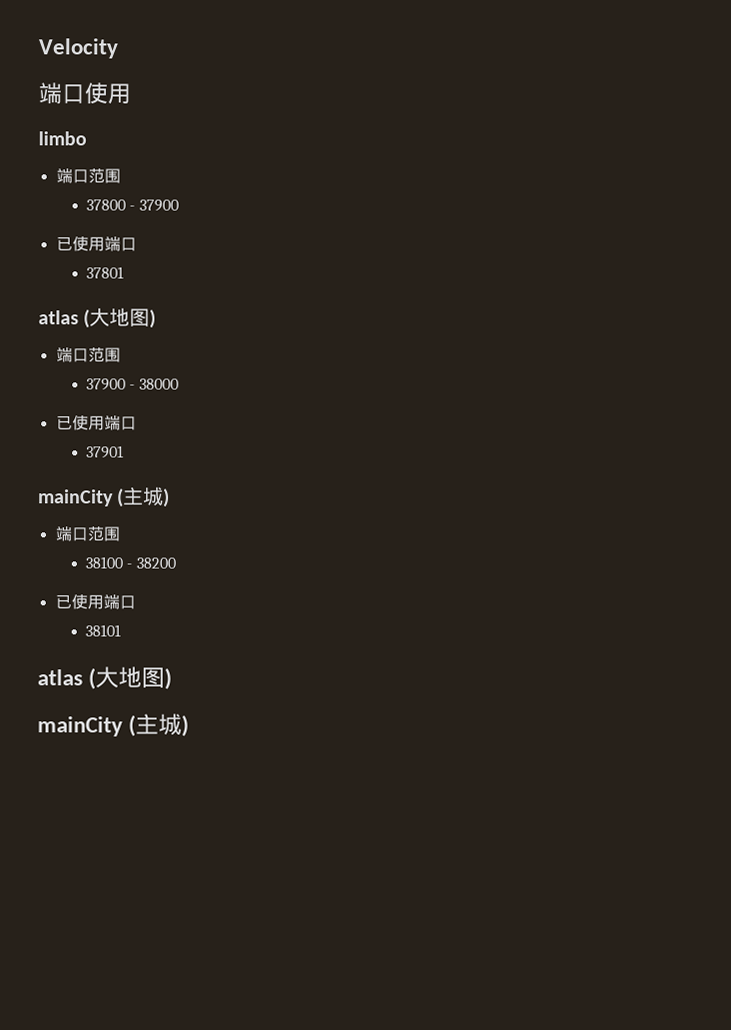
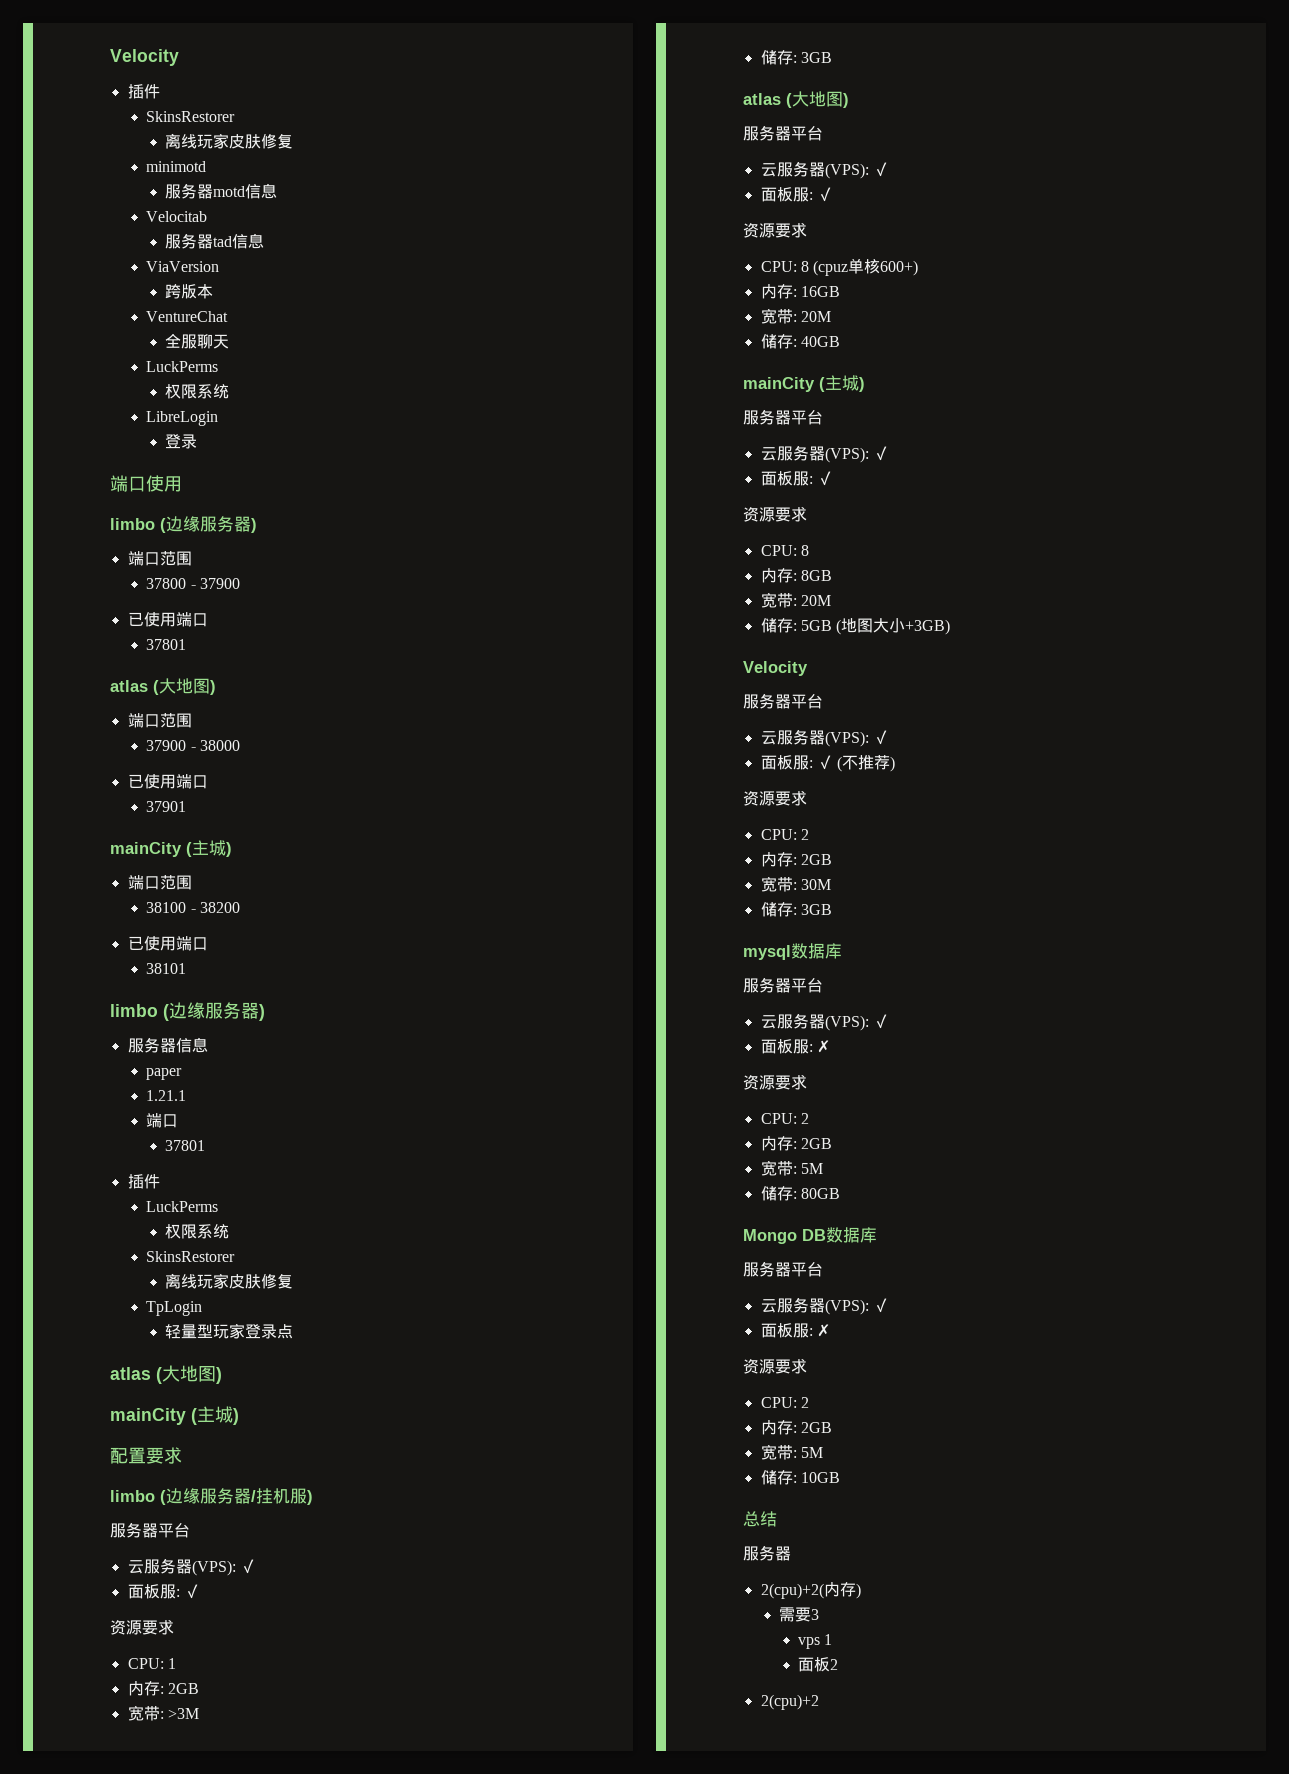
[38,38,118,59] Velocity -> [110,49,179,66] [127,84,160,99] [146,111,236,122] [165,133,294,149] [146,161,207,172] [165,183,278,199] [146,211,208,222] [165,233,265,249] [146,261,220,272] [165,284,214,299] [146,311,229,322] [165,333,230,349] [146,361,219,372] [165,384,230,399] [146,411,219,426] [165,434,198,449] Velocity // 插件 // SkinsRestorer // 离线玩家皮肤修复 // minimotd // 服务器motd信息 // Velocitab // 服务器tad信息 // ViaVersion // 跨版本 // VentureChat // 全服聊天 // LuckPerms // 权限系统 // LibreLogin // 登录
(87, 138) none -> [160,516,257,533] (边缘服务器)
(122, 630) none -> [110,1002,265,1021] [127,1037,208,1053] [146,1068,183,1080] [146,1090,187,1101] [146,1113,179,1128] [165,1140,206,1151] [127,1174,160,1189] [146,1201,219,1212] [165,1224,230,1239] [146,1251,236,1262] [165,1273,294,1289] [146,1301,203,1316] [165,1323,294,1339] // limbo (边缘服务器) // 服务器信息 // paper // 1.21.1 // 端口 // 37801 // 插件 // LuckPerms // 权限系统 // SkinsRestorer // 离线玩家皮肤修复 // TpLogin // 轻量型玩家登录点
(190, 725) none -> [110,1447,182,1464] [110,1488,313,1505] [110,1522,190,1538] [127,1558,256,1576] [127,1584,200,1599] [110,1619,174,1635] [127,1658,176,1669] [127,1681,199,1696] [127,1705,199,1721] [760,50,832,65] [743,91,849,108] [743,125,823,141] [760,161,889,179] [760,187,833,202] [743,222,807,238] [760,258,919,276] [760,284,840,299] [760,308,831,324] [760,334,840,349] [743,375,865,392] [743,409,823,425] [760,445,889,463] [760,471,833,486] [743,506,807,522] [760,545,809,556] [760,568,832,583] [760,592,831,608] [760,618,951,635] [743,661,808,676] [743,693,823,709] [760,729,889,747] [760,755,896,772] [743,790,807,806] [760,829,809,840] [760,852,832,867] [760,876,831,892] [760,902,832,917] [743,943,842,960] [743,977,823,993] [760,1013,889,1031] [760,1039,830,1054] [743,1074,807,1090] [760,1113,809,1124] [760,1136,832,1151] [760,1160,823,1176] [760,1186,840,1201] [743,1227,877,1244] [743,1261,823,1277] [760,1297,889,1315] [760,1323,830,1338] [743,1358,807,1374] [760,1397,809,1408] [760,1420,832,1435] [760,1444,823,1460] [760,1470,840,1485] [743,1511,777,1527] [743,1545,791,1561] [760,1582,861,1599] [779,1607,820,1622] [798,1634,833,1649] [798,1657,839,1672] [760,1694,819,1710] // 配置要求 // limbo (边缘服务器/挂机服) // 服务器平台 // 云服务器(VPS): ✓ // 面板服: ✓ // 资源要求 // CPU: 1 // 内存: 2GB // 宽带: >3M // 储存: 3GB // atlas (大地图) // 服务器平台 // 云服务器(VPS): ✓ // 面板服: ✓ // 资源要求 // CPU: 8 (cpuz单核600+) // 内存: 16GB // 宽带: 20M // 储存: 40GB // mainCity (主城) // 服务器平台 // 云服务器(VPS): ✓ // 面板服: ✓ // 资源要求 // CPU: 8 // 内存: 8GB // 宽带: 20M // 储存: 5GB (地图大小+3GB) // Velocity // 服务器平台 // 云服务器(VPS): ✓ // 面板服: ✓ (不推荐) // 资源要求 // CPU: 2 // 内存: 2GB // 宽带: 30M // 储存: 3GB // mysql数据库 // 服务器平台 // 云服务器(VPS): ✓ // 面板服: ✗ // 资源要求 // CPU: 2 // 内存: 2GB // 宽带: 5M // 储存: 80GB // Mongo DB数据库 // 服务器平台 // 云服务器(VPS): ✓ // 面板服: ✗ // 资源要求 // CPU: 2 // 内存: 2GB // 宽带: 5M // 储存: 10GB // 总结 // 服务器 // 2(cpu)+2(内存) // 需要3 // vps 1 // 面板2 // 2(cpu)+2

